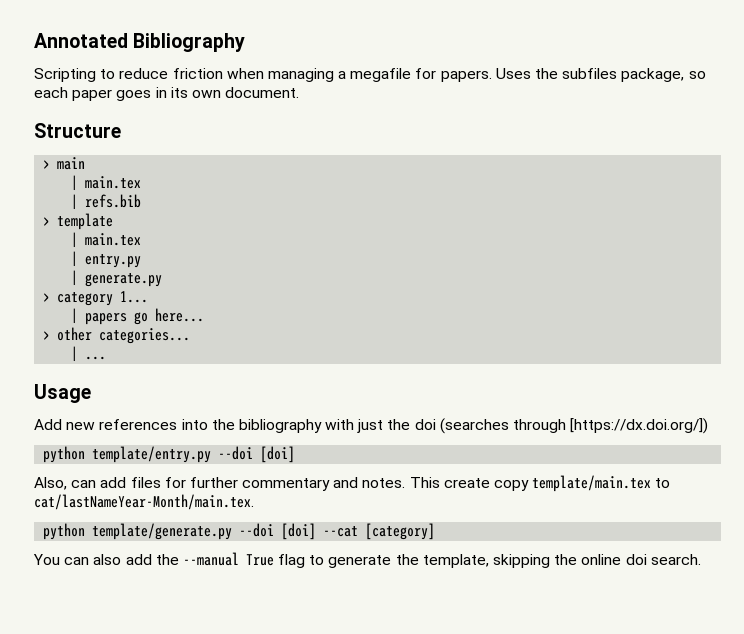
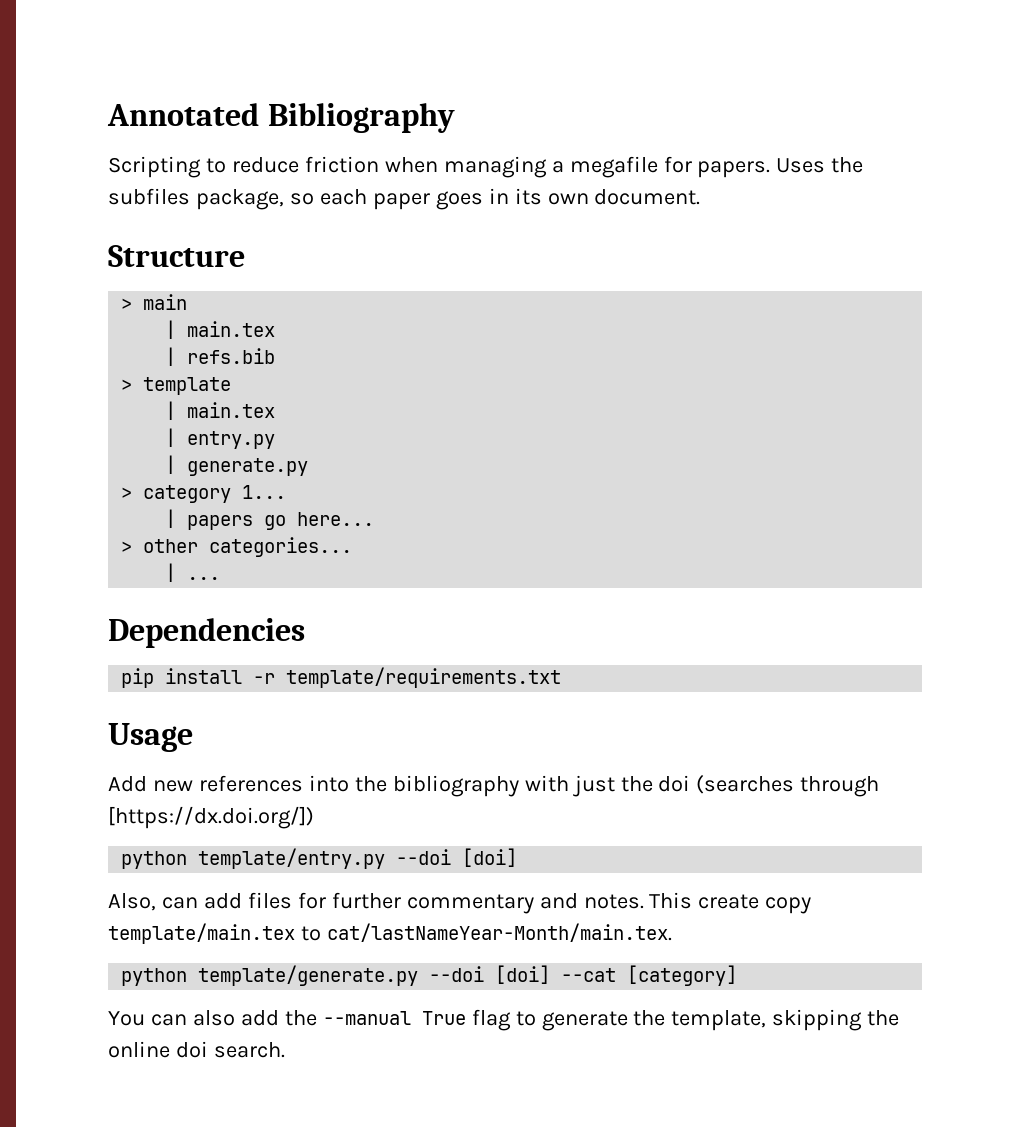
(107, 358) none -> [108,618,305,648] [121,667,562,688] // Dependencies // pip install -r template/requirements.txt

